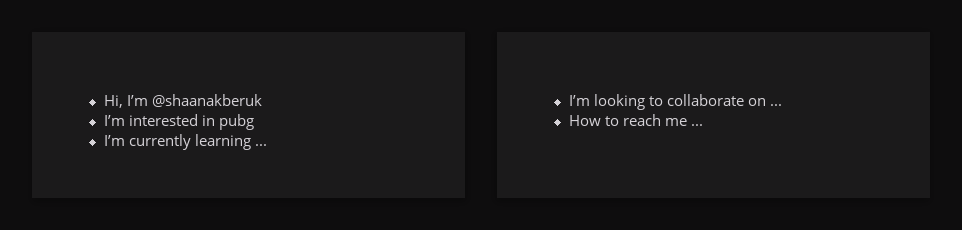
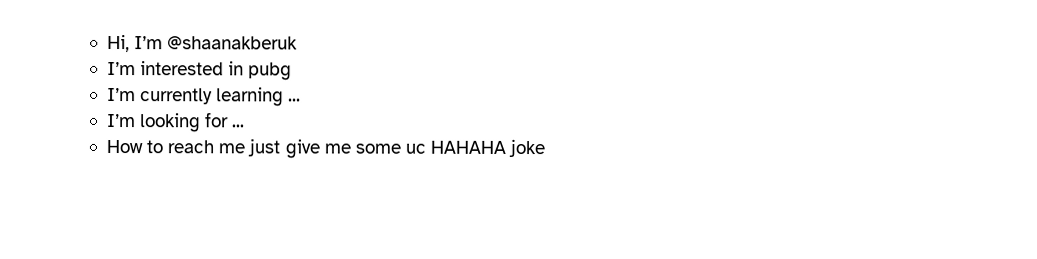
[648,94,766,106] to collaborate on -> [205,112,230,128] for
[690,124,703,126] ... -> [247,138,546,159] just give me some uc HAHAHA joke

